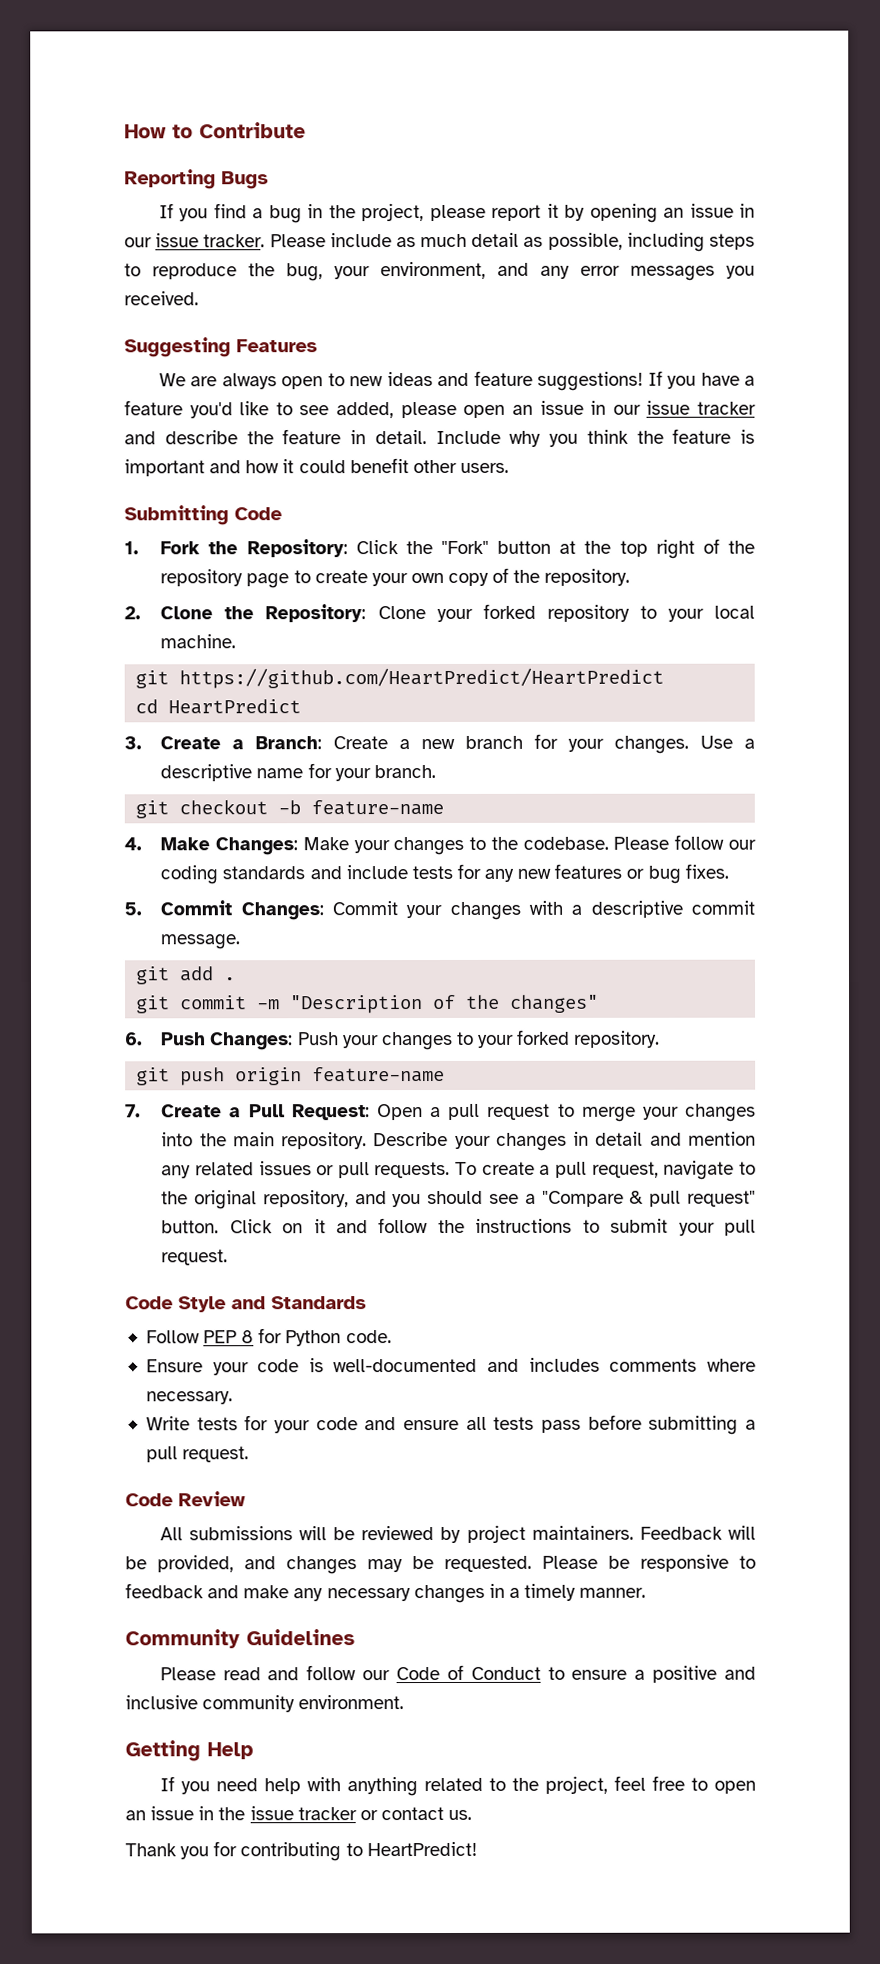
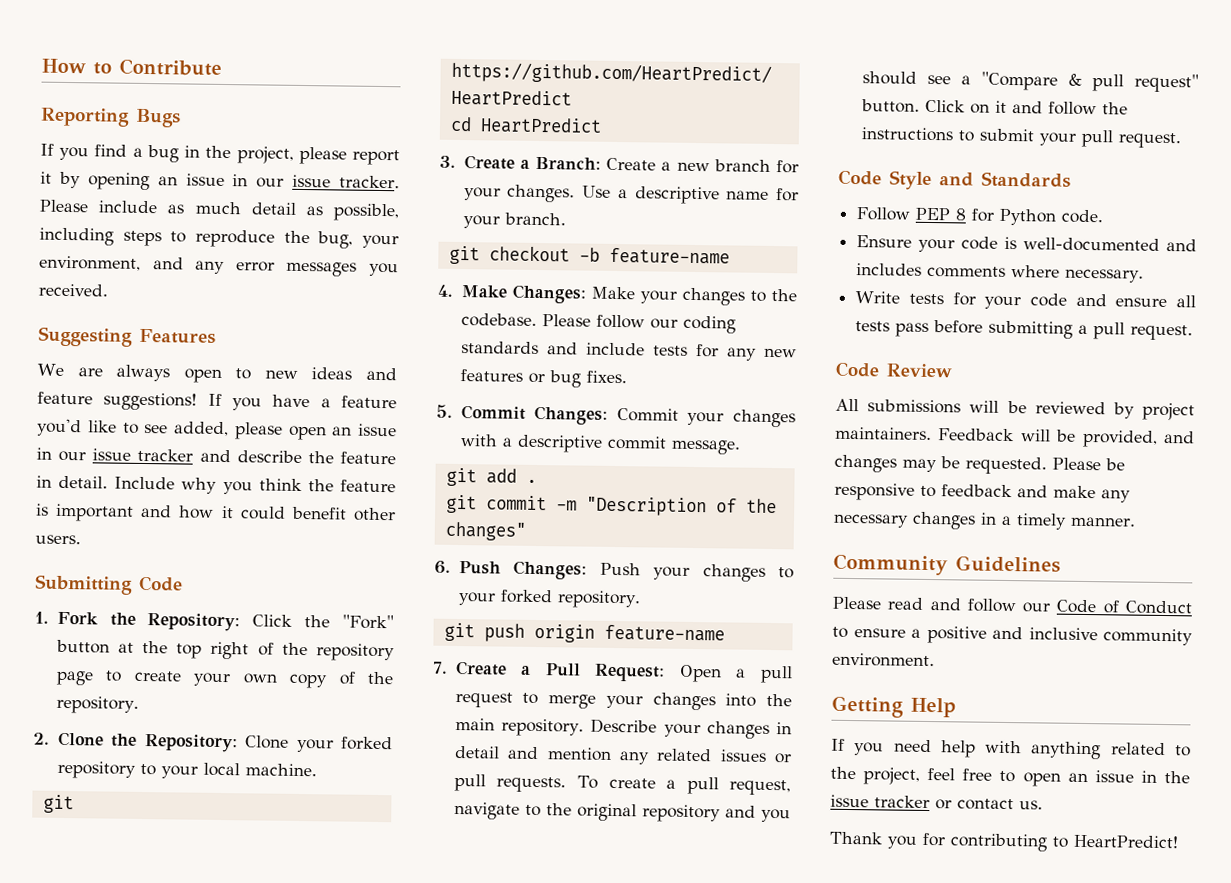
[262,1190,349,1208] repository, -> [641,804,721,823] repository

